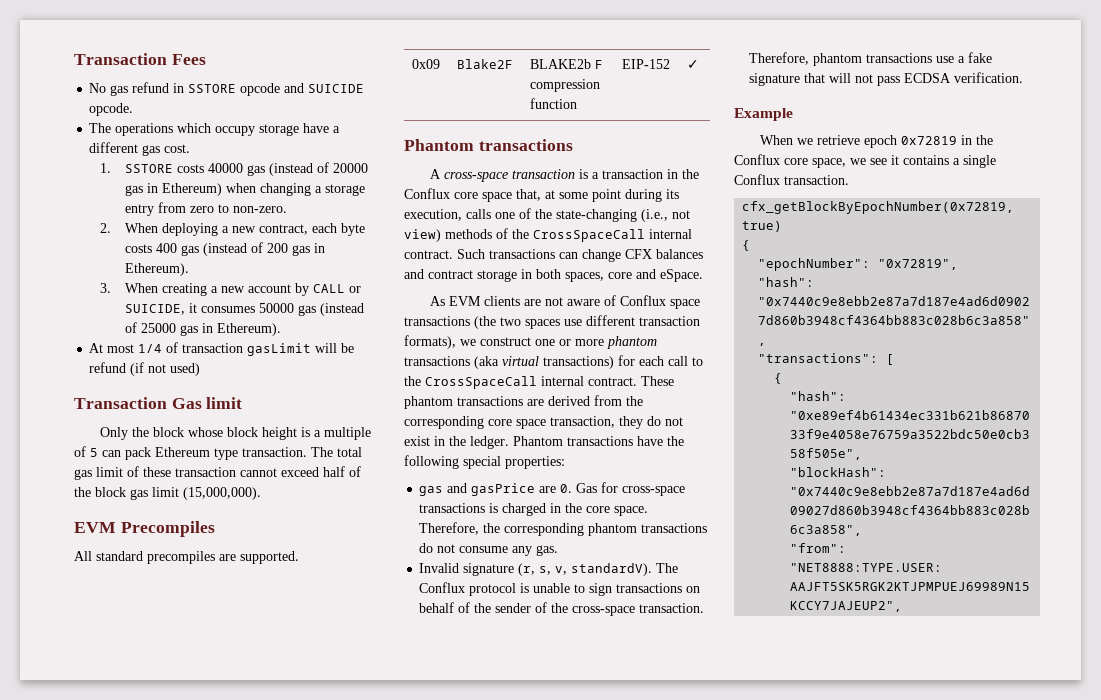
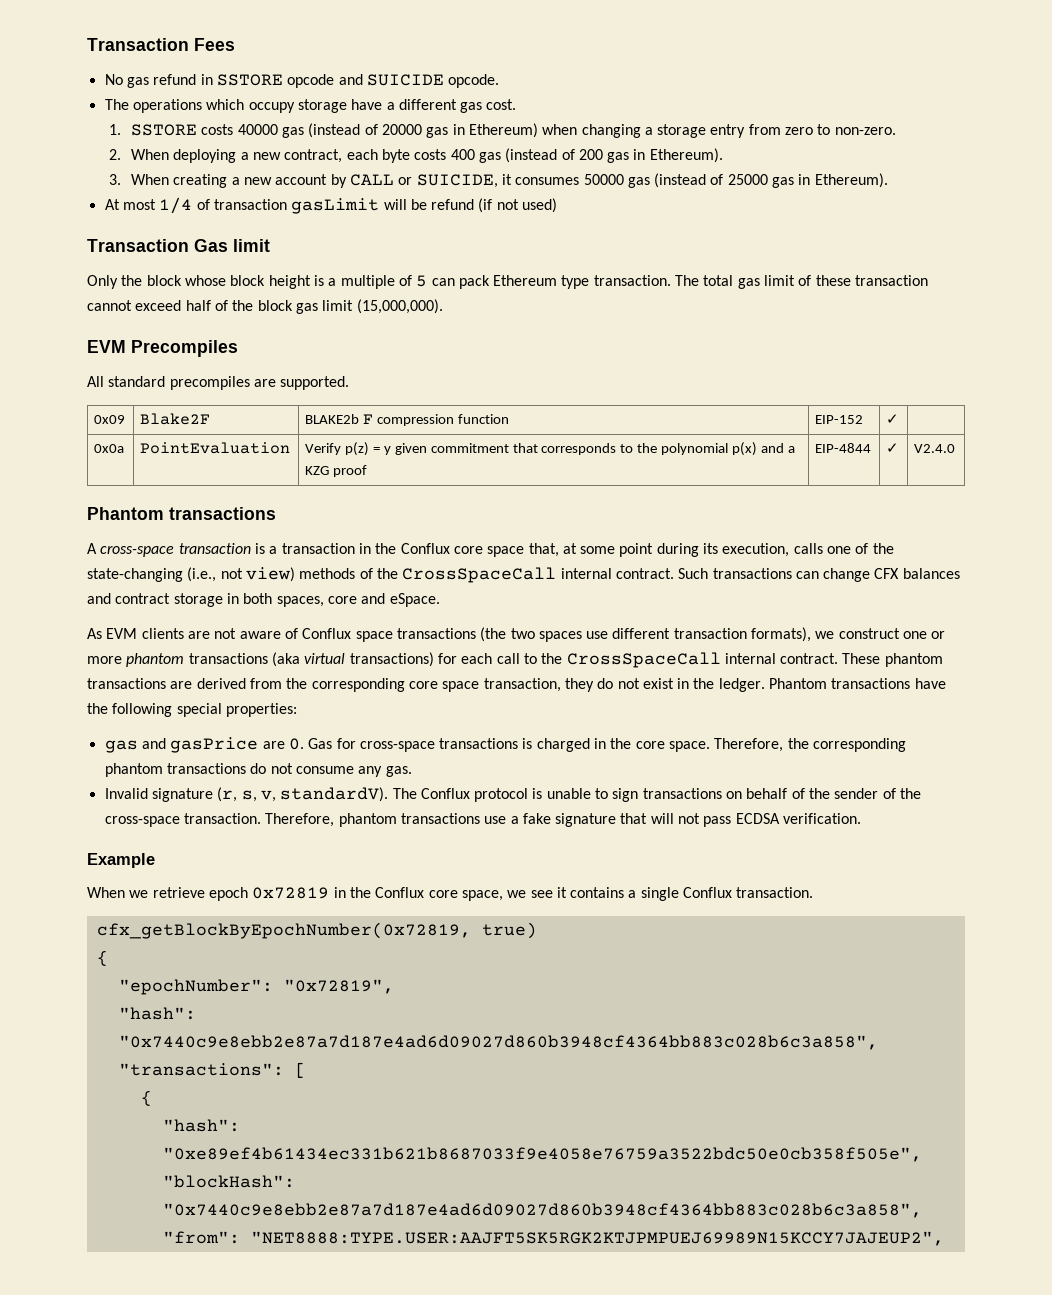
(700, 64) none -> [94,444,125,453] [140,442,291,454] [305,442,795,456] [305,465,367,477] [815,443,872,453] [886,443,900,453] [914,444,956,453] | // 0x0a | PointEvaluation | Verify p(z) = y given commitment that corresponds to the polynomial p(x) and a KZG proof | EIP-4844 | ✓ | V2.4.0

